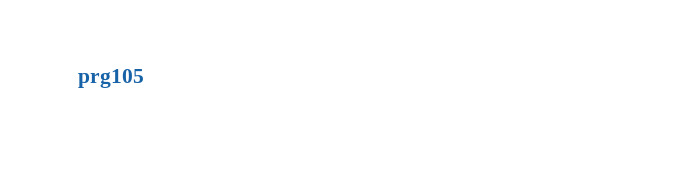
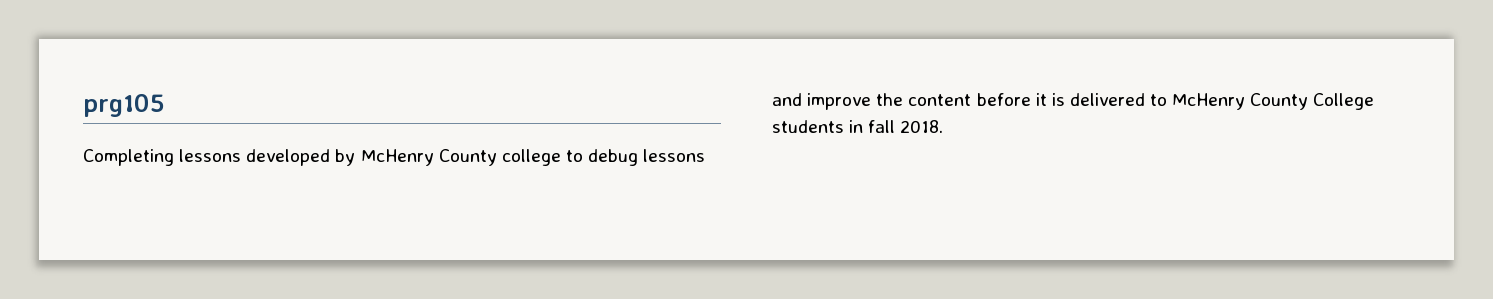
(144, 78) none -> [83,149,706,166] [772,93,1375,110] [772,120,944,133] // Completing lessons developed by McHenry County college to debug lessons and improve the content before it is delivered to McHenry County College students in fall 2018.

